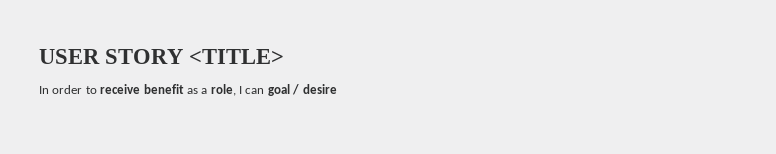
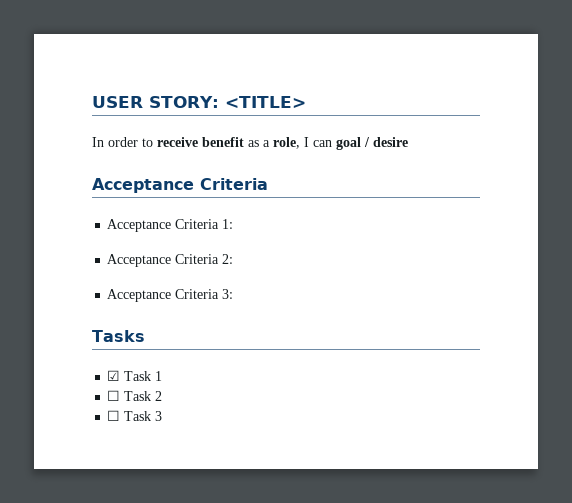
[105,49,184,64] STORY -> [149,96,219,108] STORY:
(337, 89) none -> [92,178,268,193] [107,219,234,232] [107,254,234,267] [107,289,234,302] [92,330,145,342] [107,370,163,381] [107,390,163,401] [107,410,163,421] // Acceptance Criteria // Acceptance Criteria 1: // Acceptance Criteria 2: // Acceptance Criteria 3: // Tasks // ☑ Task 1 // ☐ Task 2 // ☐ Task 3

